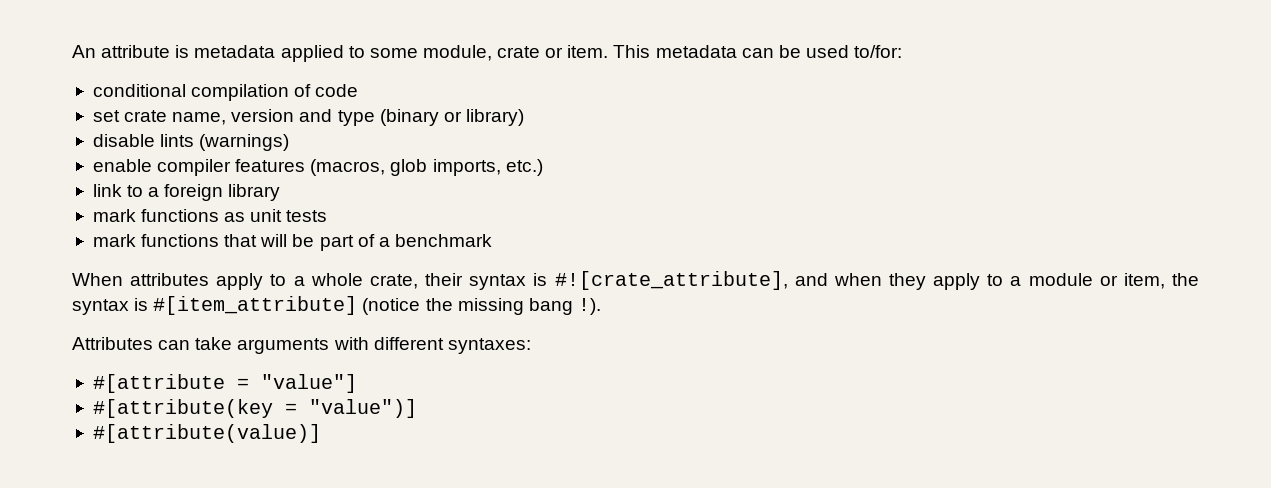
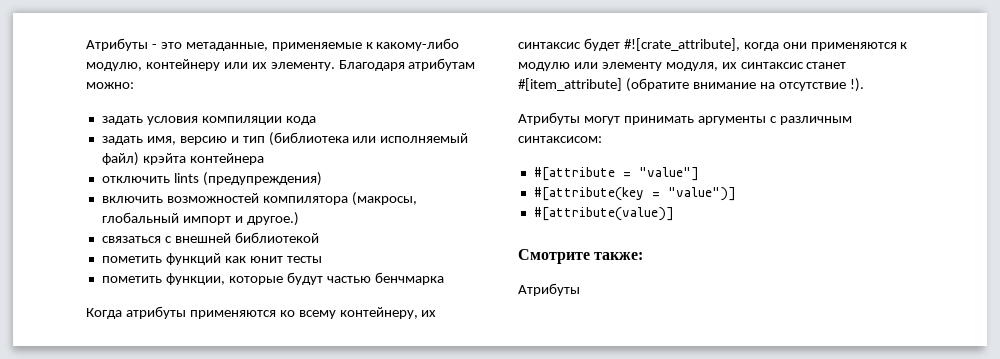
[72,45,903,62] [92,84,359,101] [92,109,524,126] [92,134,290,151] [92,159,543,176] [92,184,281,201] [92,209,328,222] [92,234,492,251] [72,271,1199,290] [72,296,601,315] [72,337,531,354] An attribute is metadata applied to some module, crate or item. This metadata can be used to/for: // conditional compilation of code // set crate name, version and type (binary or library) // disable lints (warnings) // enable compiler features (macros, glob imports, etc.) // link to a foreign library // mark functions as unit tests // mark functions that will be part of a benchmark // When attributes apply to a whole crate, their syntax is #![crate_attribute], and when they apply to a module or item, the syntax is #[item_attribute] (notice the missing bang !). // Attributes can take arguments with different syntaxes: -> [86,38,460,51] [86,58,476,71] [86,82,134,89] [101,116,316,125] [101,132,469,146] [101,152,264,166] [101,172,322,186] [101,192,417,206] [101,212,299,226] [101,232,319,243] [101,253,322,265] [101,272,444,285] [86,306,437,319] [518,38,908,51] [518,62,847,71] [518,78,864,92] [518,112,852,125] [518,136,602,143] Атрибуты - это метаданные, применяемые к какому-либо модулю, контейнеру или их элементу. Благодаря атрибутам можно: // задать условия компиляции кода // задать имя, версию и тип (библиотека или исполняемый файл) крэйта контейнера // отключить lints (предупреждения) // включить возможностей компилятора (макросы, глобальный импорт и другое.) // связаться с внешней библиотекой // пометить функций как юнит тесты // пометить функции, которые будут частью бенчмарка // Когда атрибуты применяются ко всему контейнеру, их синтаксис будет #![crate_attribute], когда они применяются к модулю или элементу модуля, их синтаксис станет #[item_attribute] (обратите внимание на отсутствие !). // Атрибуты могут принимать аргументы с различным синтаксисом:
(321, 433) none -> [518,249,644,264] [518,283,580,296] // Смотрите также: // Атрибуты

